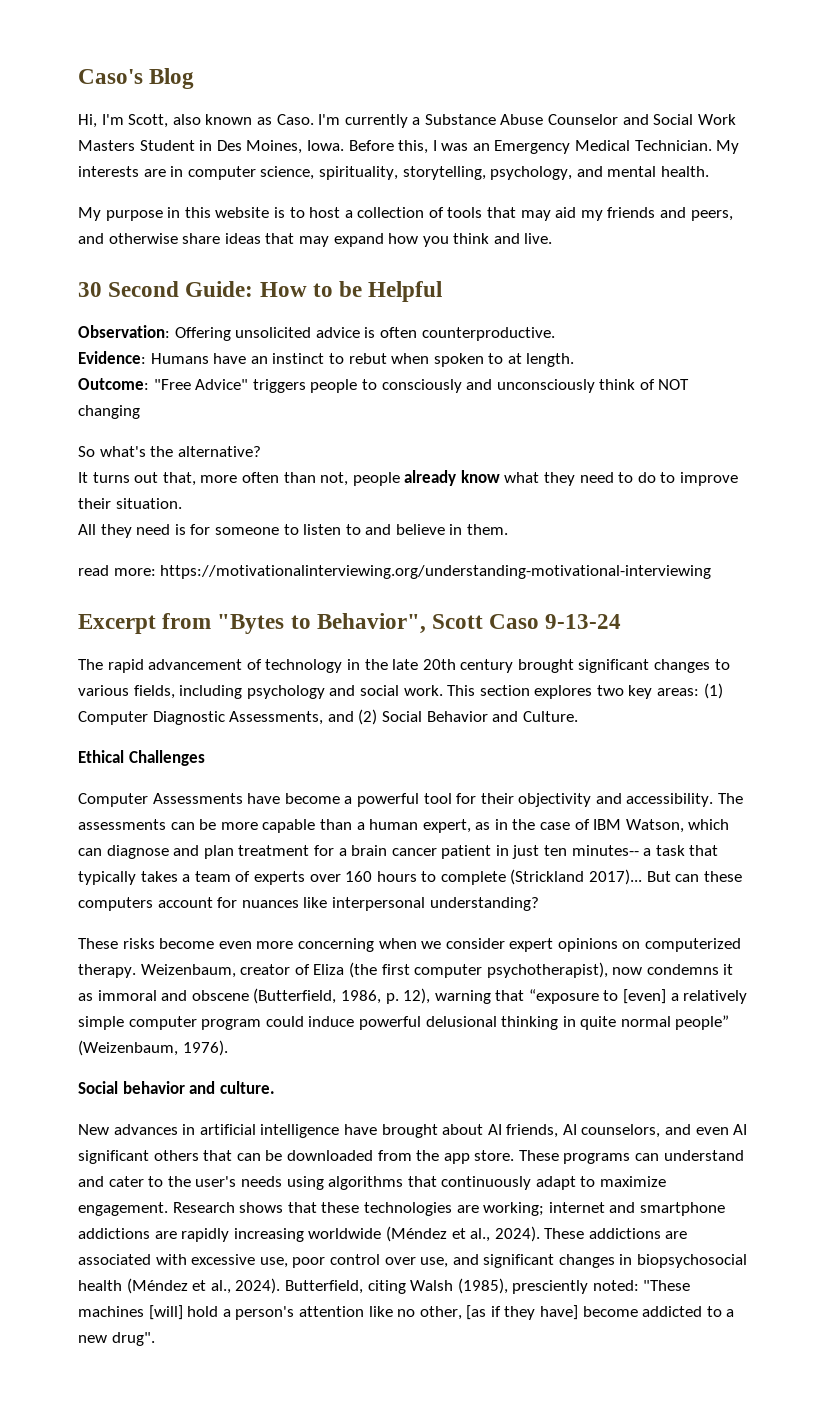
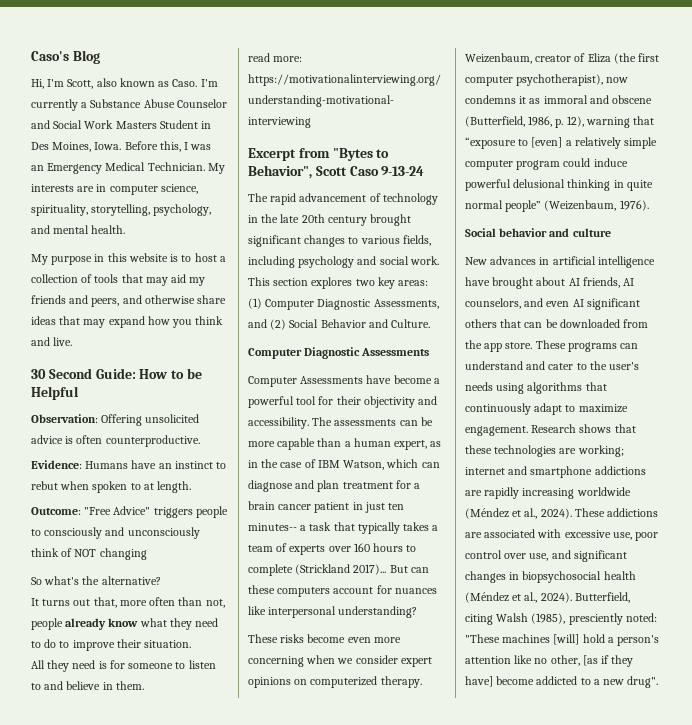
[78,750,205,766] Ethical Challenges -> [248,347,430,359] Computer Diagnostic Assessments
[219,1081,275,1094] culture. -> [572,228,611,237] culture

